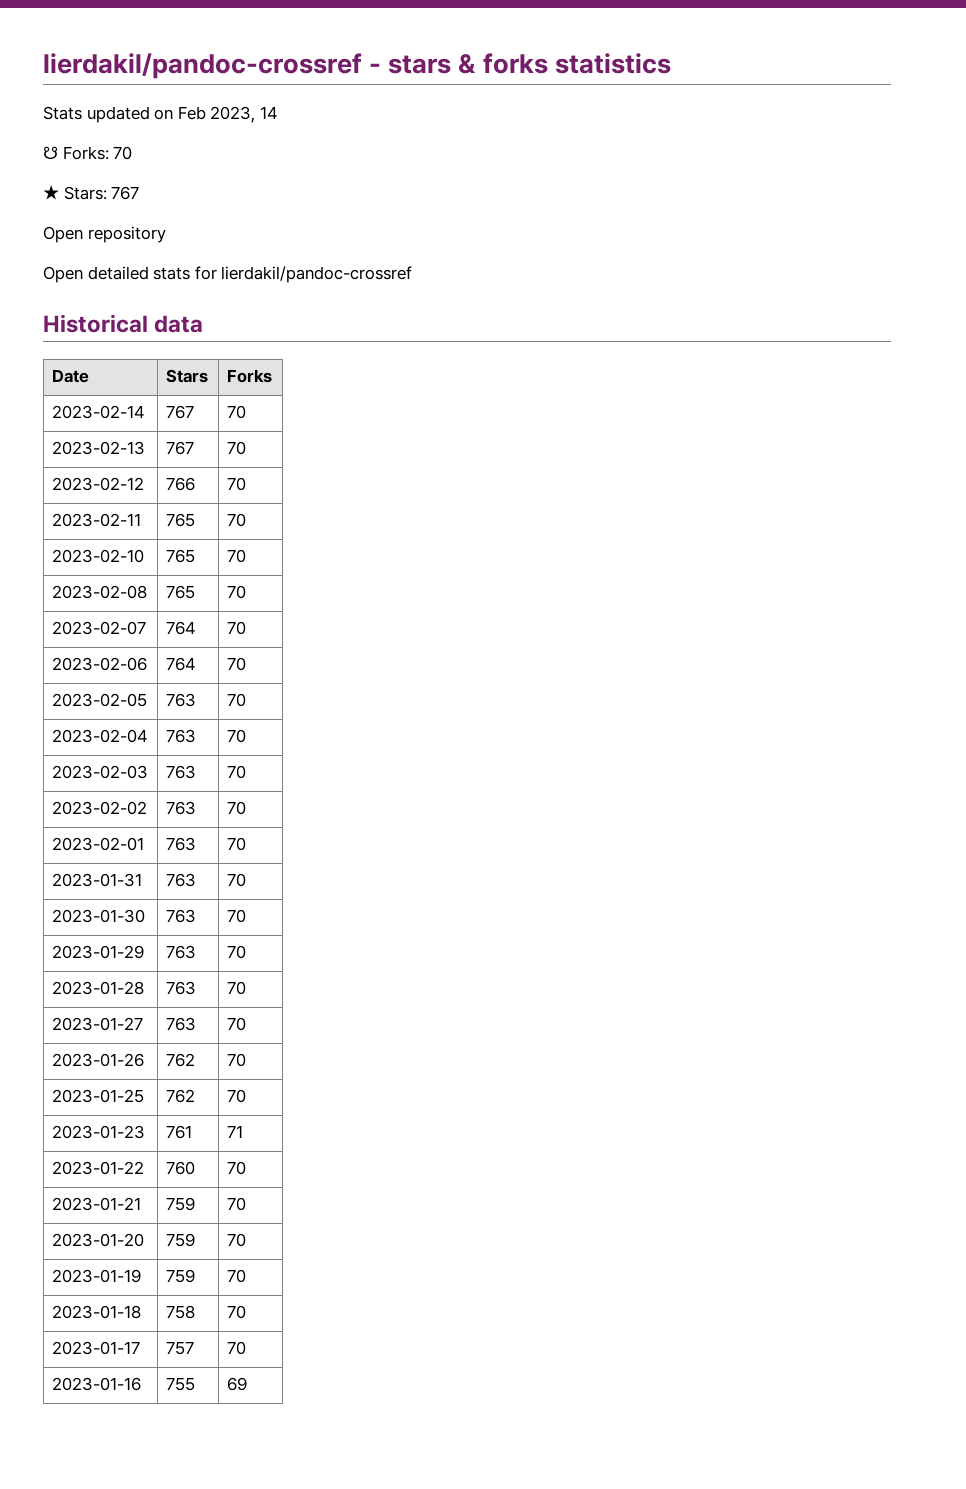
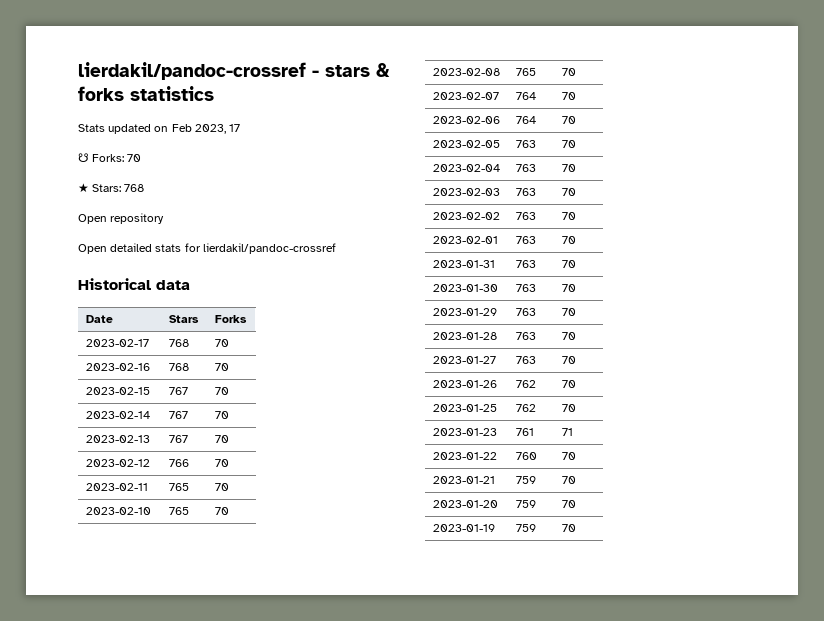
[259,106,278,119] 14 -> [229,124,241,132] 17
[111,186,140,200] 767 -> [124,184,145,192] 768
(272, 376) none -> [85,339,149,347] [168,339,189,347] [214,339,229,347] [85,363,150,371] [168,363,189,371] [214,363,229,371] [85,387,150,395] [168,387,188,395] [214,387,229,395] // 2023-02-17 | 768 | 70 // 2023-02-16 | 768 | 70 // 2023-02-15 | 767 | 70
[51,1305,141,1319] [165,1305,195,1319] [226,1305,246,1319] [51,1341,140,1355] [165,1341,194,1355] [226,1341,246,1355] [51,1377,141,1391] [165,1377,195,1391] [226,1377,247,1391] // 2023-01-18 | 758 | 70 // 2023-01-17 | 757 | 70 // 2023-01-16 | 755 | 69 -> (576, 528) none

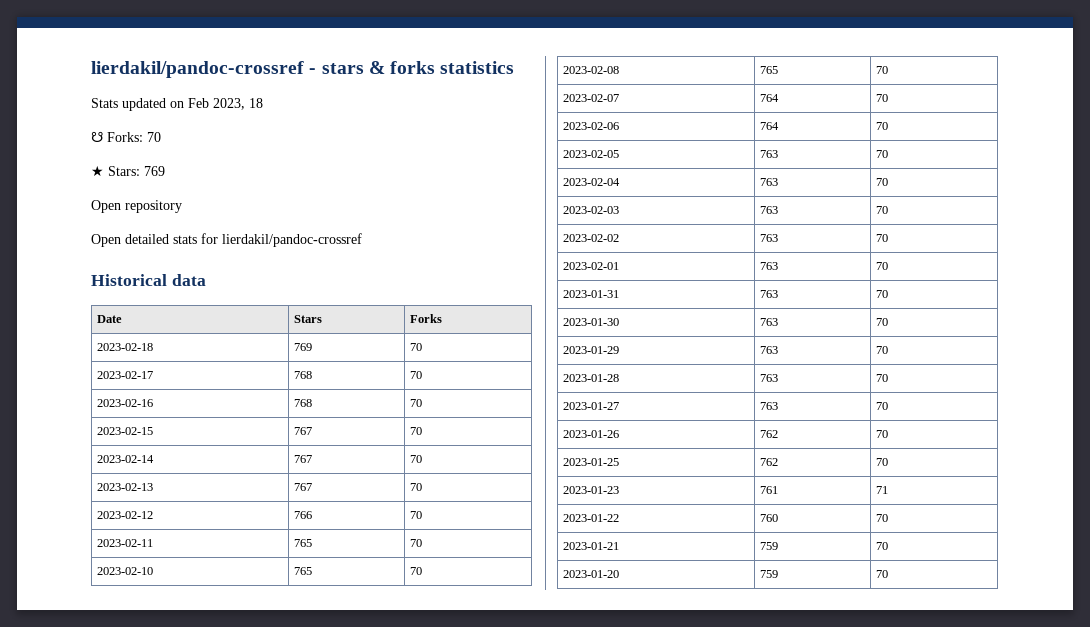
[229,124,241,132] 17 -> [249,98,263,108] 18
[124,184,145,192] 768 -> [144,166,165,176] 769
(247, 319) none -> [96,343,153,351] [293,343,312,351] [409,343,422,351] // 2023-02-18 | 769 | 70
[432,524,495,532] [515,524,536,532] [561,524,576,532] // 2023-01-19 | 759 | 70 -> (888, 574) none

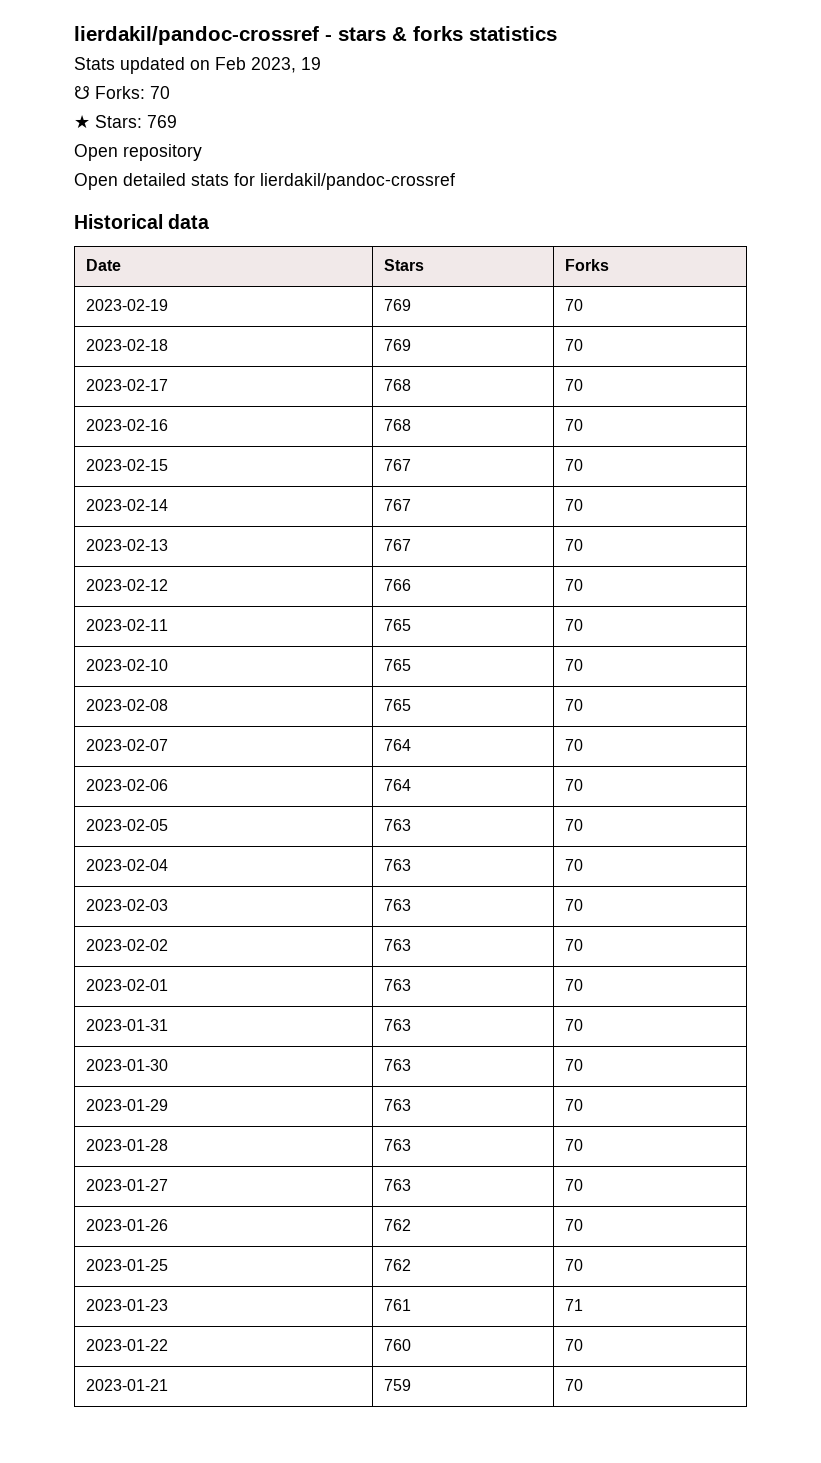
[249,98,263,108] 18 -> [301,57,321,70] 19
(442, 318) none -> [85,299,168,311] [383,299,411,311] [564,299,583,311] // 2023-02-19 | 769 | 70
[562,570,619,578] [759,570,778,578] [875,570,888,578] // 2023-01-20 | 759 | 70 -> (583, 1385) none

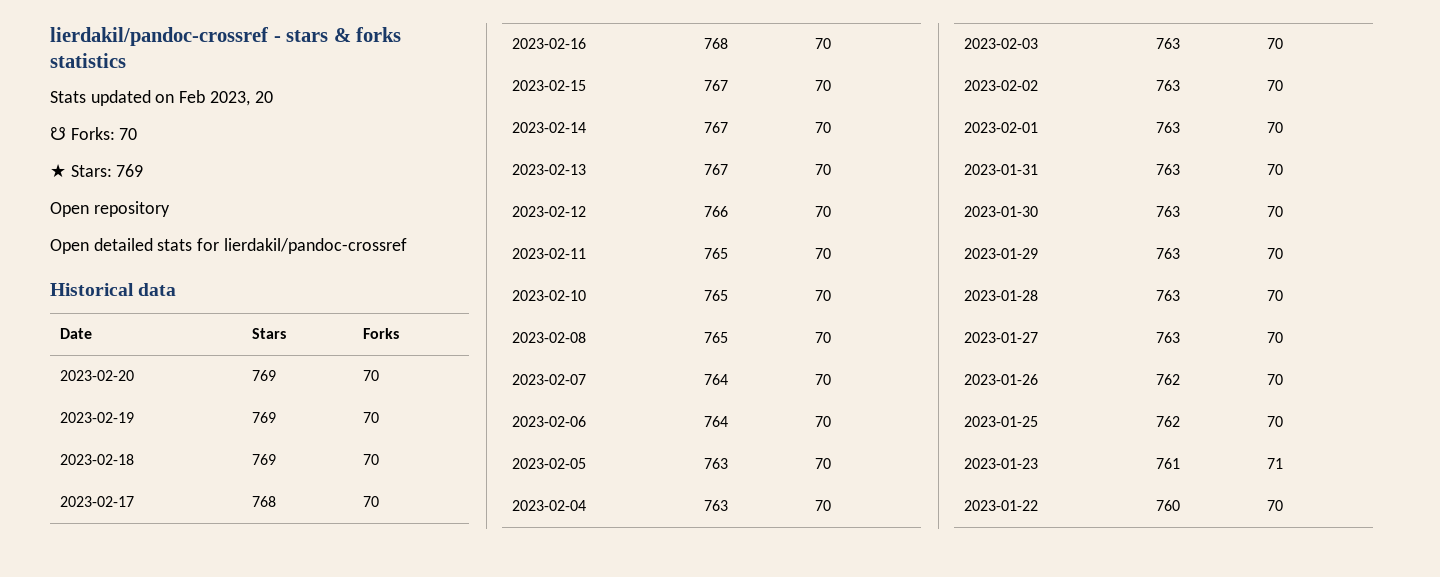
[301,57,321,70] 19 -> [254,91,273,103] 20
(609, 265) none -> [59,370,134,381] [251,370,276,381] [362,370,379,381] // 2023-02-20 | 769 | 70
[85,1379,168,1391] [383,1379,411,1391] [564,1379,583,1391] // 2023-01-21 | 759 | 70 -> (1283, 505) none

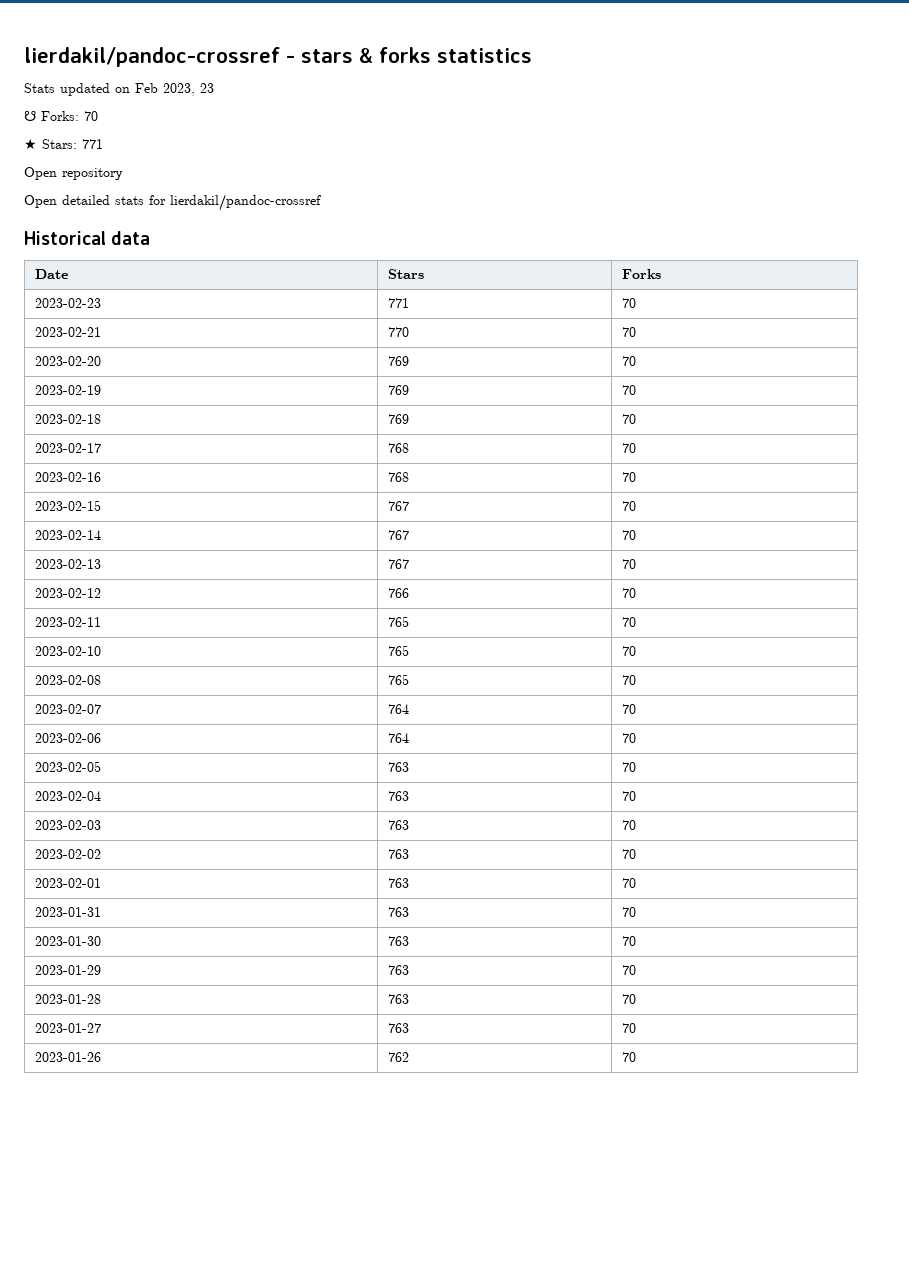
[254,91,273,103] 20 -> [200,83,214,93] 23
[116,164,144,177] 769 -> [82,139,103,149] 771
(399, 333) none -> [34,298,101,308] [387,298,409,308] [621,298,636,308] [34,327,101,337] [387,327,409,337] [621,327,636,337] // 2023-02-23 | 771 | 70 // 2023-02-21 | 770 | 70
[963,416,1038,427] [1155,416,1180,427] [1266,416,1283,427] [963,458,1038,469] [1155,458,1180,469] [1266,458,1283,469] [963,500,1038,511] [1155,500,1180,511] [1266,500,1283,511] // 2023-01-25 | 762 | 70 // 2023-01-23 | 761 | 71 // 2023-01-22 | 760 | 70 -> (636, 1057) none

